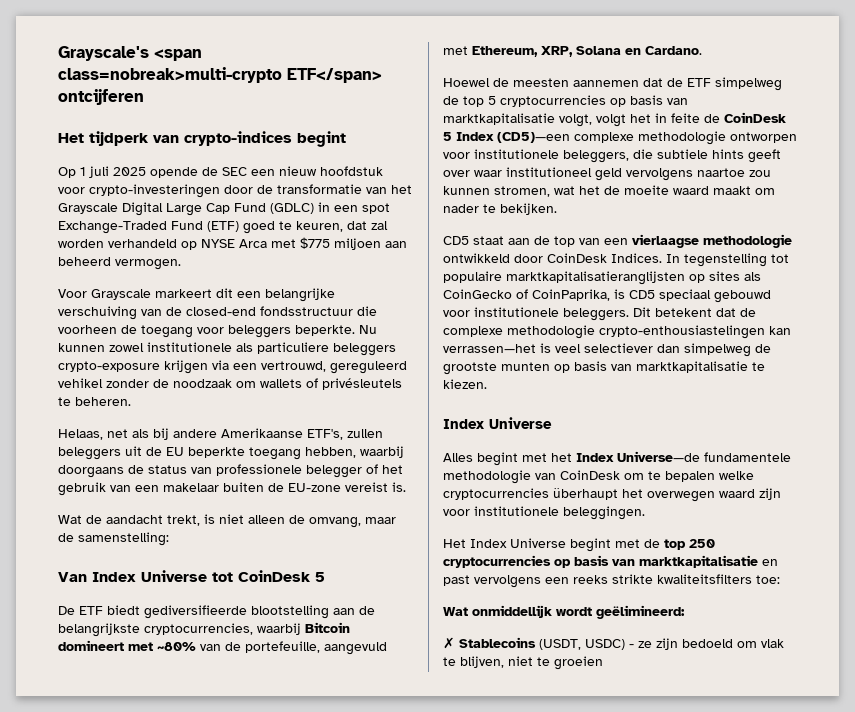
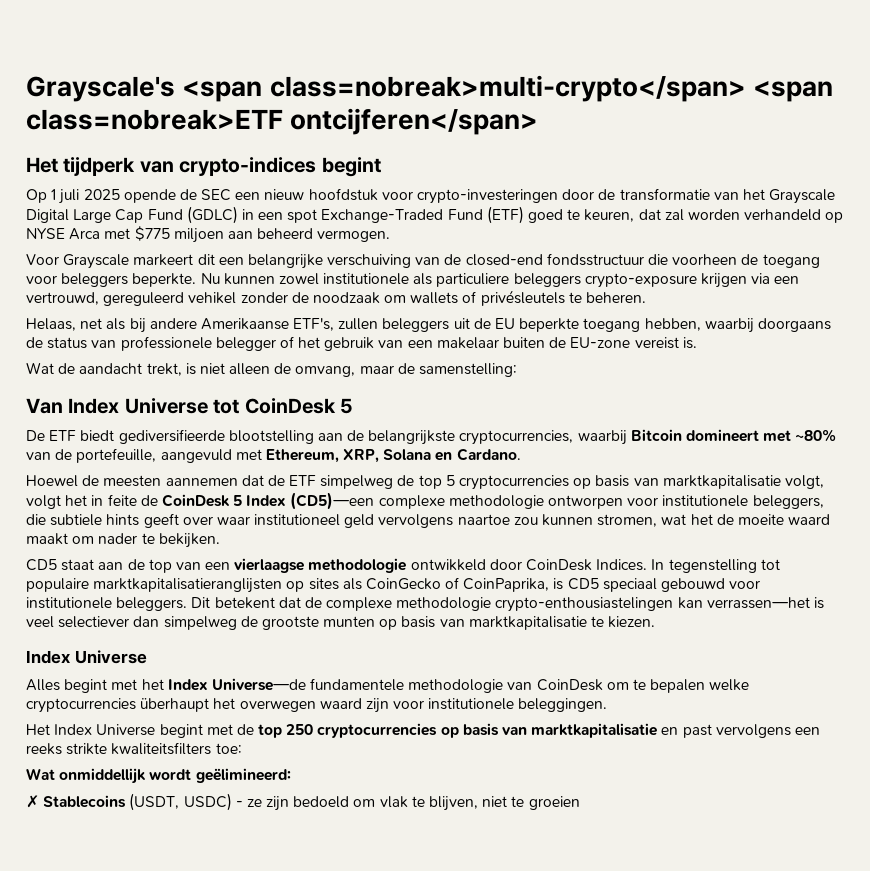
[58,67,382,83] [58,89,144,105] class=nobreak>multi-crypto ETF</span> ontcijferen -> [269,75,833,102] [26,108,539,135] class=nobreak>multi-crypto</span> <span class=nobreak>ETF ontcijferen</span>

